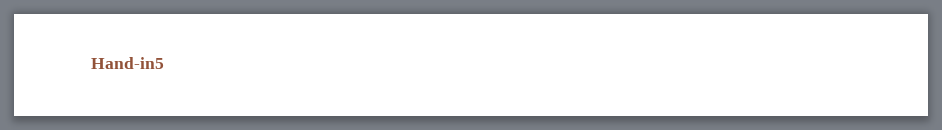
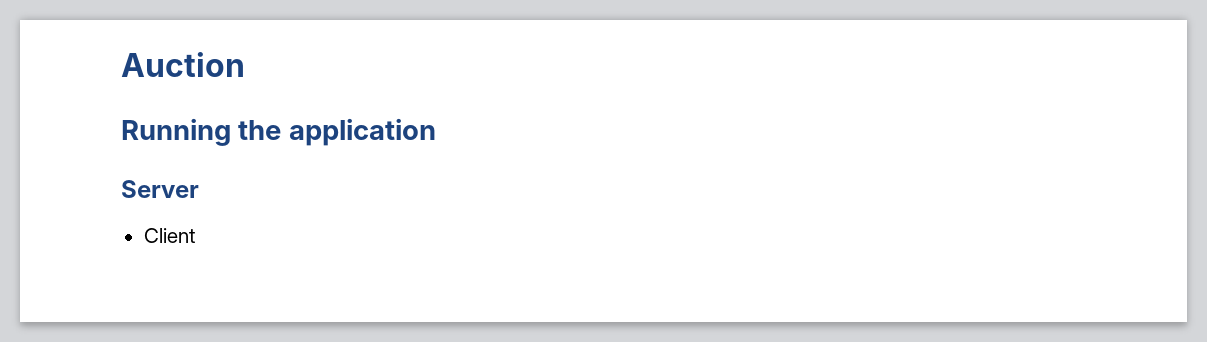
[91,57,164,69] Hand-in5 -> [121,52,245,77] [121,118,436,146] [121,180,199,198] [143,228,195,243] Auction // Running the application // Server // Client

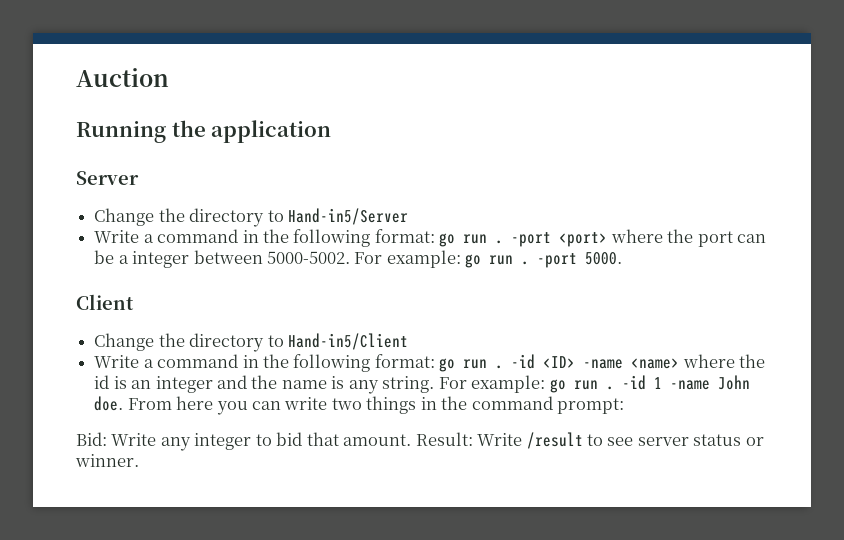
[143,228,195,243] Client -> [94,208,408,227] [94,229,767,247] [94,250,623,268] [76,294,134,310] [94,333,408,352] [94,354,766,372] [94,375,750,394] [94,396,625,415] [76,432,764,451] [75,454,139,467] Change the directory to Hand-in5/Server // Write a command in the following format: go run . -port <port> where the port can be a integer between 5000-5002. For example: go run . -port 5000. // Client // Change the directory to Hand-in5/Client // Write a command in the following format: go run . -id <ID> -name <name> where the id is an integer and the name is any string. For example: go run . -id 1 -name John doe. From here you can write two things in the command prompt: // Bid: Write any integer to bid that amount. Result: Write /result to see server status or winner.

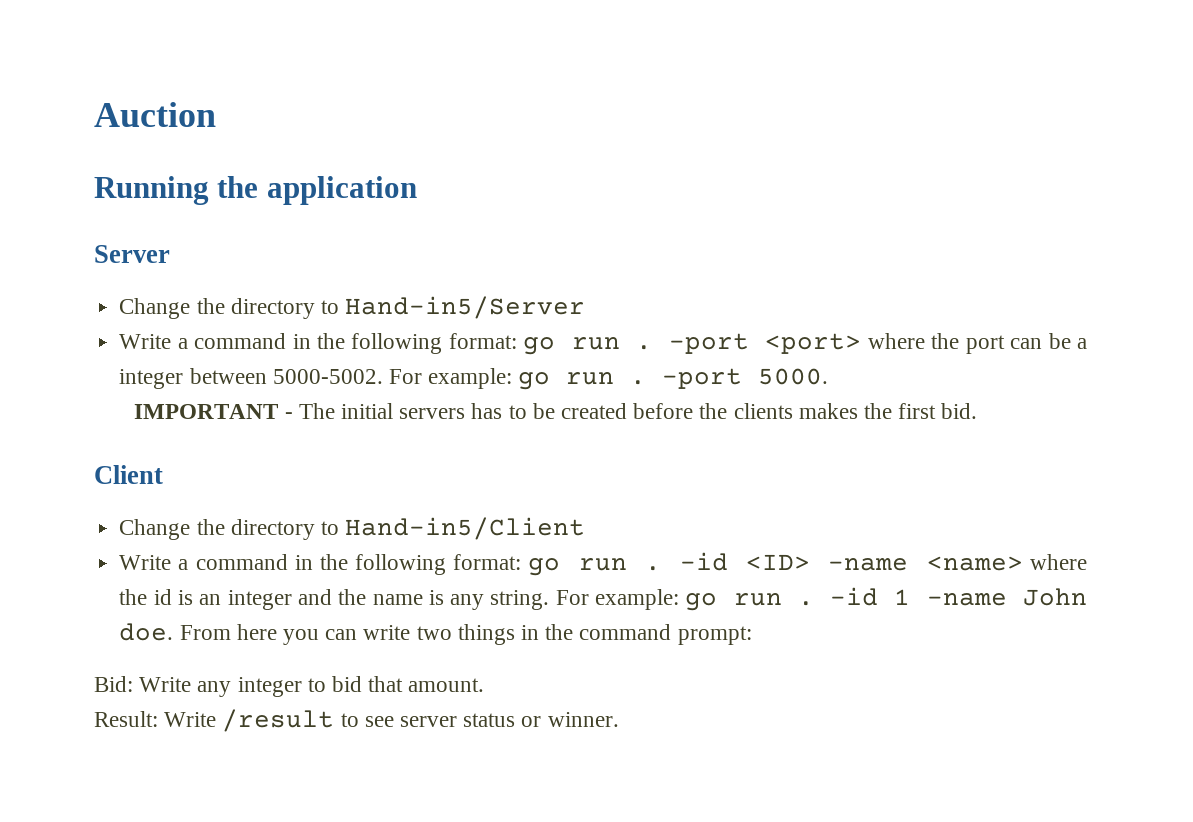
(623, 258) none -> [134,403,978,419] // IMPORTANT - The initial servers has to be created before the clients makes the first bid.
(412, 440) none -> (485, 685) //

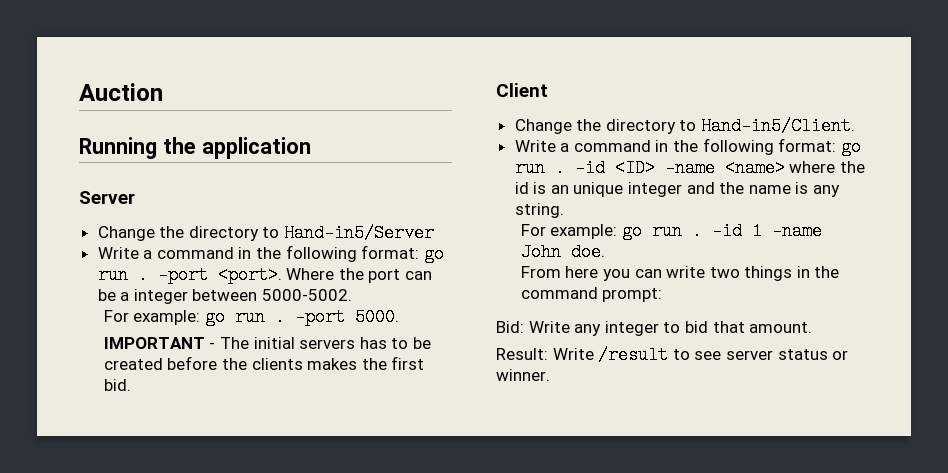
[765,333,925,354] <port> where -> [217,266,335,284] <port>. Where
(383, 376) none -> (353, 295) //
[345,517,586,540] Hand-in5/Client -> [701,117,856,135] Hand-in5/Client.
(222, 599) none -> [573,182,624,197] unique
(550, 600) none -> (564, 210) //
(174, 632) none -> (605, 252) //

